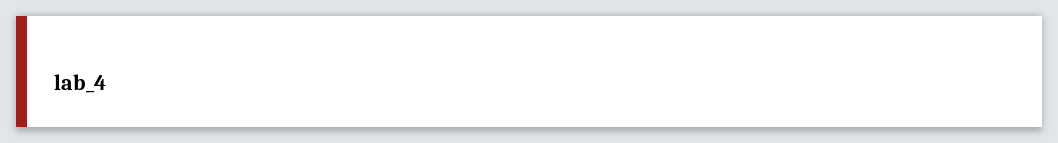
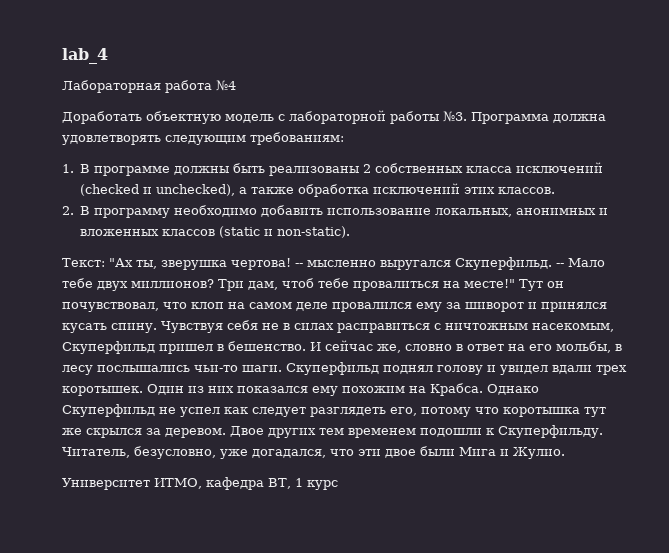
(106, 83) none -> [62,80,236,93] [62,110,606,124] [62,132,344,145] [62,162,604,176] [80,183,556,197] [62,205,609,218] [80,226,351,238] [62,257,605,270] [62,278,564,291] [62,302,607,312] [62,320,614,333] [62,340,622,354] [62,362,627,375] [62,383,539,396] [62,404,606,417] [62,425,603,438] [62,446,565,459] [62,477,338,490] // Лабораторная работа №4 // Доработать объектную модель с лабораторной работы №3. Программа должна удовлетворять следующим требованиям: // 1. В программе должны быть реализованы 2 собственных класса исключений (checked и unchecked), а также обработка исключений этих классов. // 2. В программу необходимо добавить использование локальных, анонимных и вложенных классов (static и non-static). // Текст: "Ах ты, зверушка чертова! -- мысленно выругался Скуперфильд. -- Мало тебе двух миллионов? Три дам, чтоб тебе провалиться на месте!" Тут он почувствовал, что клоп на самом деле провалился ему за шиворот и принялся кусать спину. Чувствуя себя не в силах расправиться с ничтожным насекомым, Скуперфильд пришел в бешенство. И сейчас же, словно в ответ на его мольбы, в лесу послышались чьи-то шаги. Скуперфильд поднял голову и увидел вдали трех коротышек. Один из них показался ему похожим на Крабса. Однако Скуперфильд не успел как следует разглядеть его, потому что коротышка тут же скрылся за деревом. Двое других тем временем подошли к Скуперфильду. Читатель, безусловно, уже догадался, что эти двое были Мига и Жулио. // Университет ИТМО, кафедра ВТ, 1 курс

